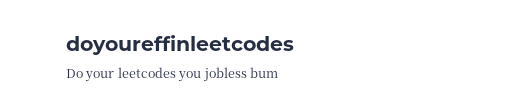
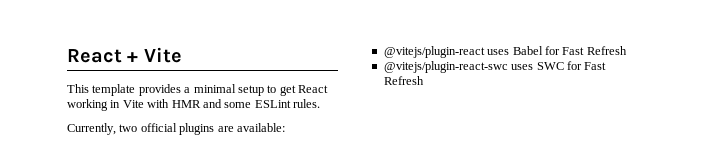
[66,35,294,55] [66,67,278,82] doyoureffinleetcodes // Do your leetcodes you jobless bum -> [67,47,182,63] [67,84,328,96] [67,99,320,111] [67,123,285,135] [383,46,627,58] [383,61,607,73] [383,76,424,85] React + Vite // This template provides a minimal setup to get React working in Vite with HMR and some ESLint rules. // Currently, two official plugins are available: // @vitejs/plugin-react uses Babel for Fast Refresh // @vitejs/plugin-react-swc uses SWC for Fast Refresh

